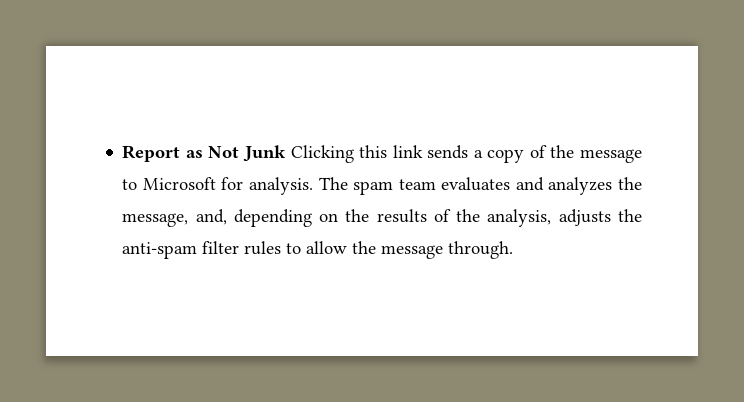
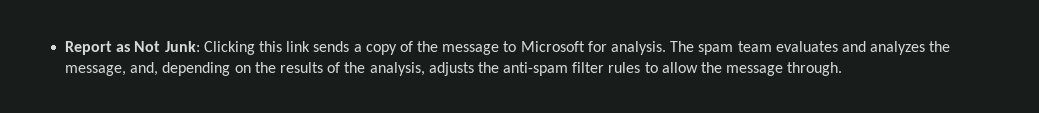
[243,145,287,162] Junk -> [164,41,200,52] Junk:

